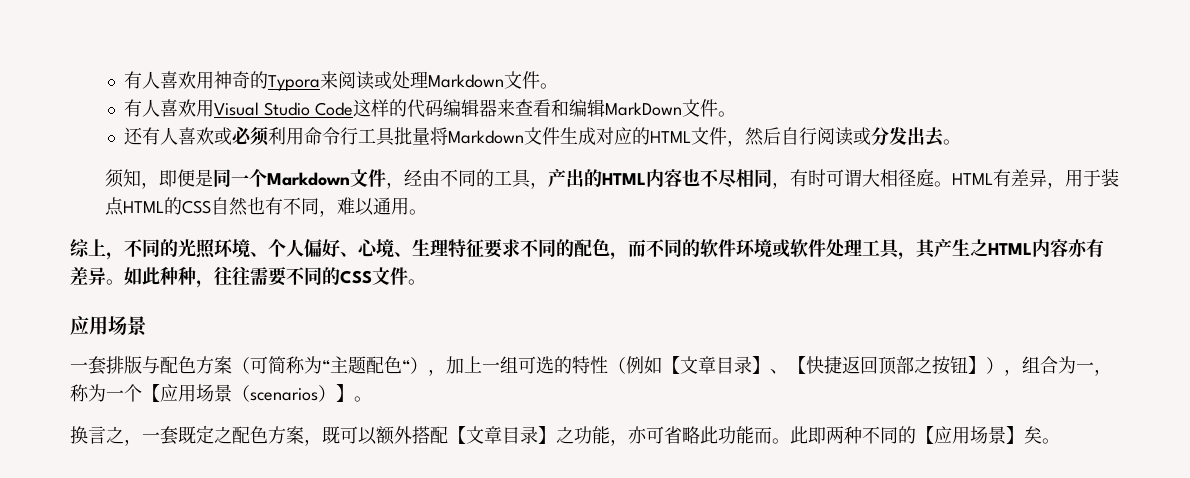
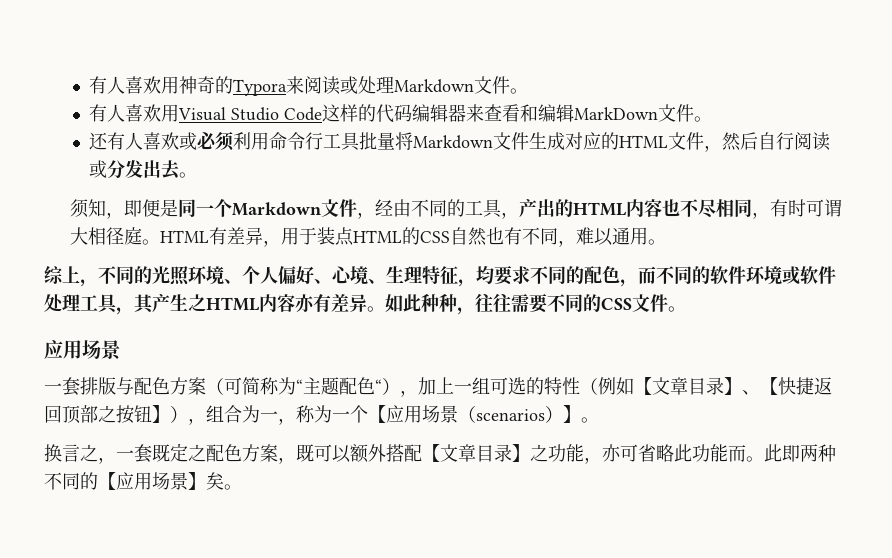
(484, 248) none -> [458,265,494,287] ，均

